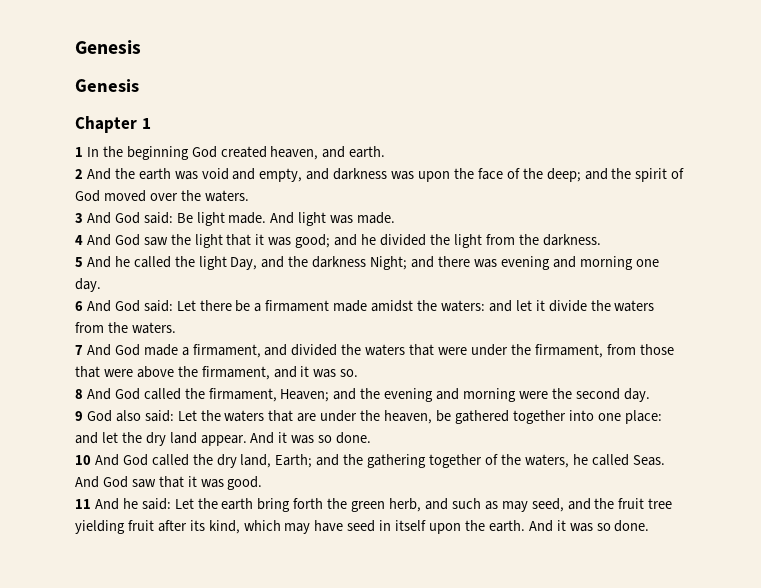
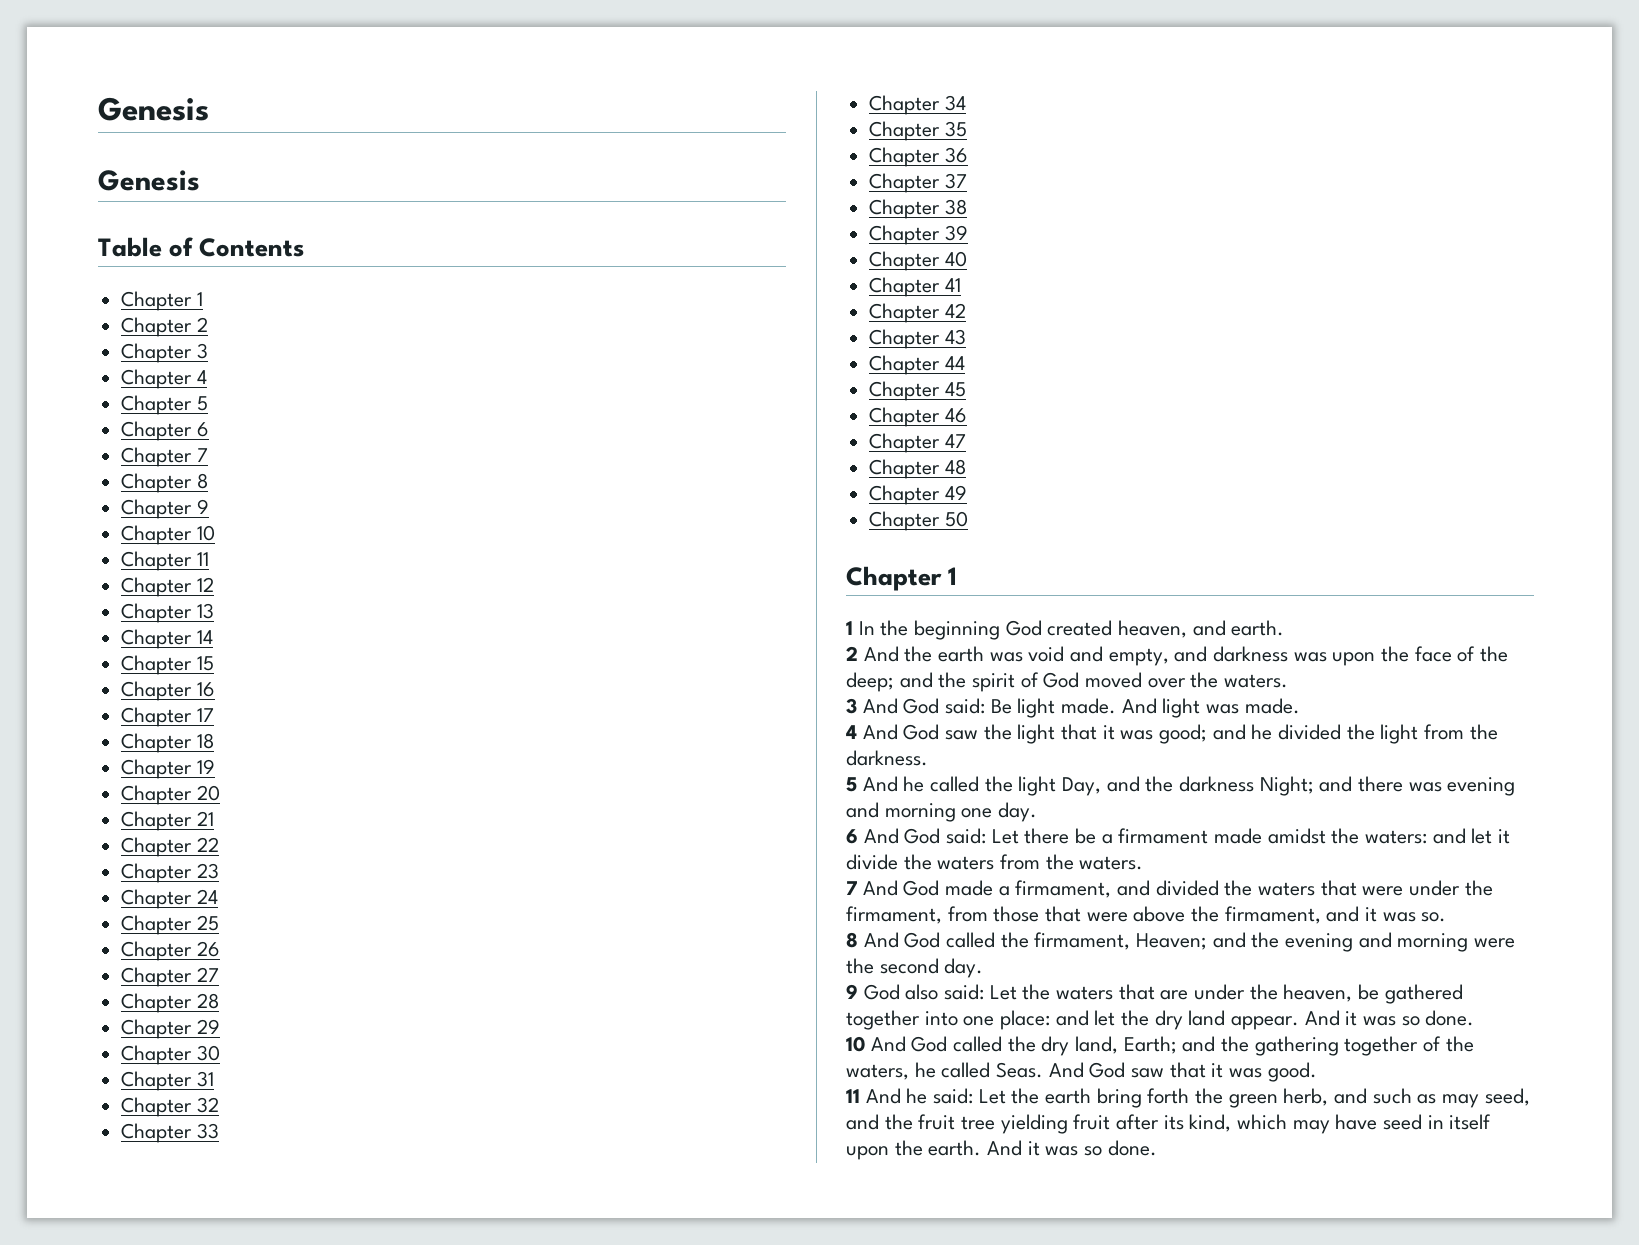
(139, 85) none -> [98,237,305,257] [121,291,203,311] [121,317,208,337] [121,343,208,363] [121,369,207,389] [121,395,208,415] [121,421,209,441] [121,447,208,467] [121,473,208,493] [121,499,209,519] [121,525,215,545] [121,551,209,571] [121,577,214,597] [121,603,214,623] [121,629,213,649] [121,655,214,675] [121,681,215,701] [121,707,214,727] [121,733,214,753] [121,759,215,779] [121,785,220,805] [121,811,214,831] [121,837,219,857] [121,863,219,883] [121,889,218,909] [121,915,219,935] [121,941,220,961] [121,967,219,987] [121,993,219,1013] [121,1019,220,1039] [121,1045,220,1065] [121,1071,214,1091] [121,1097,219,1117] [121,1123,219,1143] [869,95,966,115] [869,121,967,141] [869,147,968,167] [869,173,967,193] [869,199,967,219] [869,225,968,245] [869,251,967,271] [869,277,961,297] [869,303,966,323] [869,329,966,349] [869,355,965,375] [869,381,966,401] [869,407,967,427] [869,433,966,453] [869,459,966,479] [869,485,967,505] [869,511,968,531] // Table of Contents // Chapter 1 // Chapter 2 // Chapter 3 // Chapter 4 // Chapter 5 // Chapter 6 // Chapter 7 // Chapter 8 // Chapter 9 // Chapter 10 // Chapter 11 // Chapter 12 // Chapter 13 // Chapter 14 // Chapter 15 // Chapter 16 // Chapter 17 // Chapter 18 // Chapter 19 // Chapter 20 // Chapter 21 // Chapter 22 // Chapter 23 // Chapter 24 // Chapter 25 // Chapter 26 // Chapter 27 // Chapter 28 // Chapter 29 // Chapter 30 // Chapter 31 // Chapter 32 // Chapter 33 // Chapter 34 // Chapter 35 // Chapter 36 // Chapter 37 // Chapter 38 // Chapter 39 // Chapter 40 // Chapter 41 // Chapter 42 // Chapter 43 // Chapter 44 // Chapter 45 // Chapter 46 // Chapter 47 // Chapter 48 // Chapter 49 // Chapter 50

